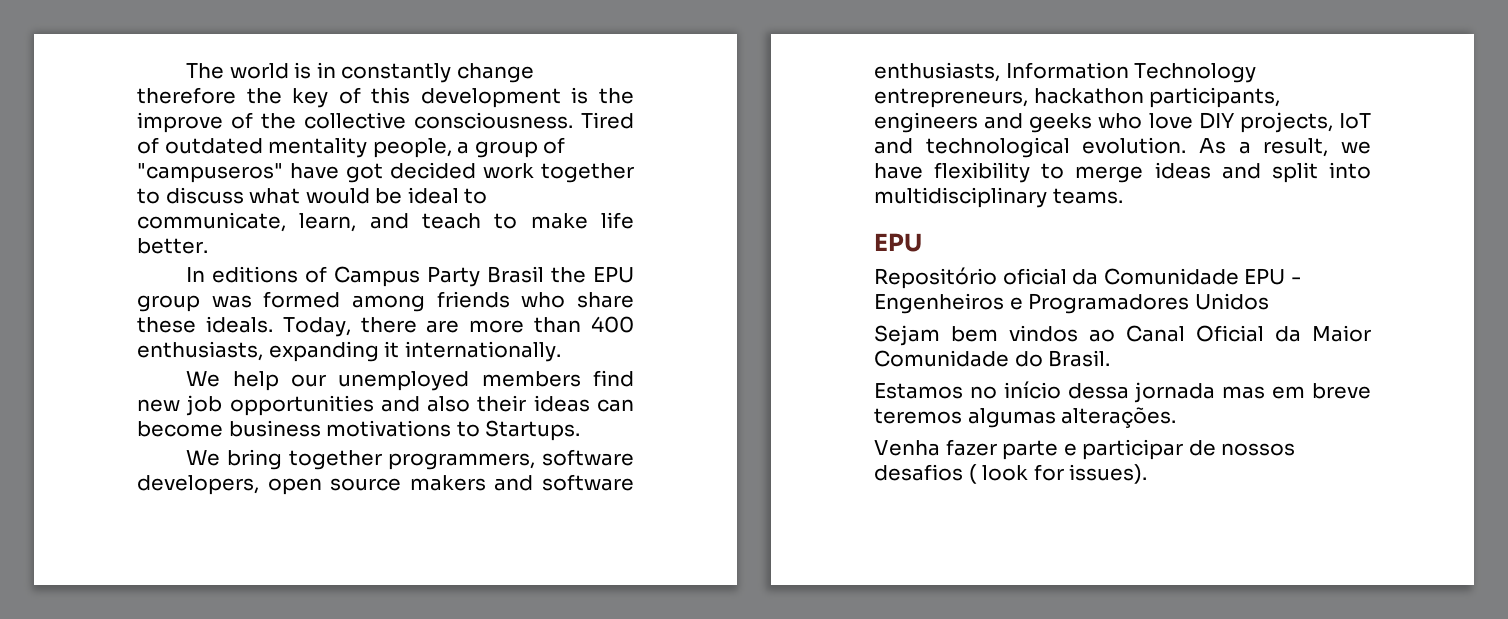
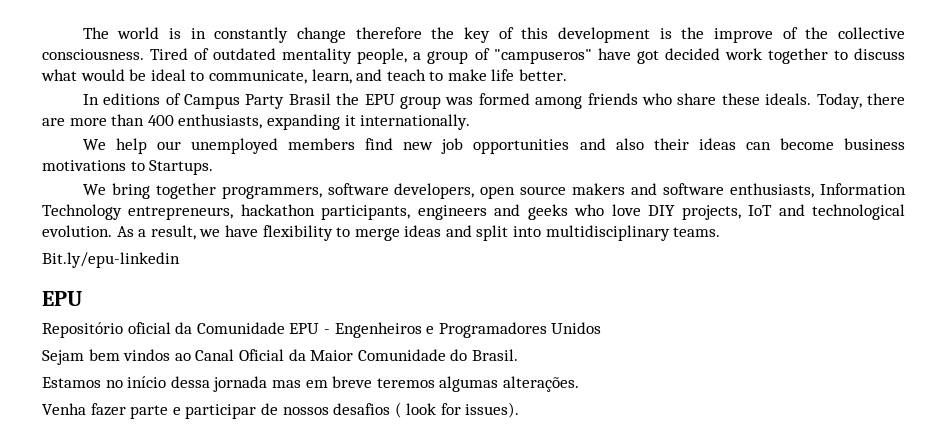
(1123, 196) none -> [42,252,180,268] // Bit.ly/epu-linkedin

